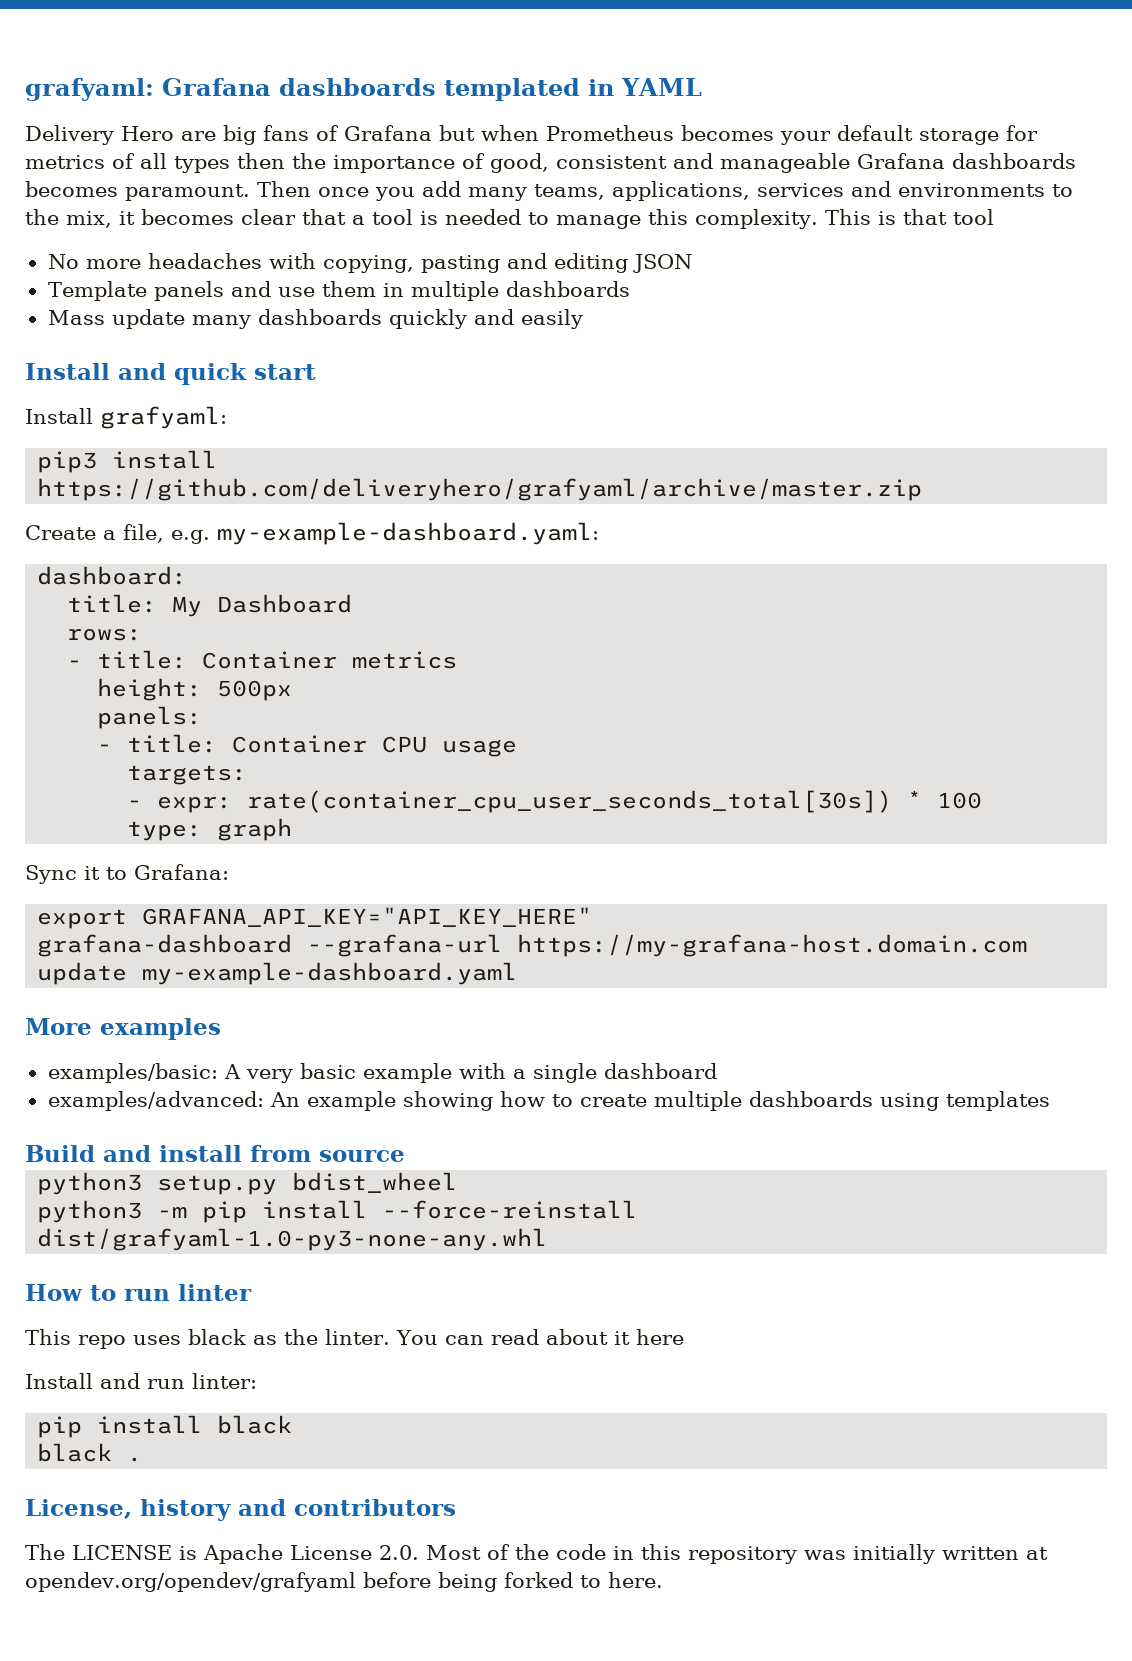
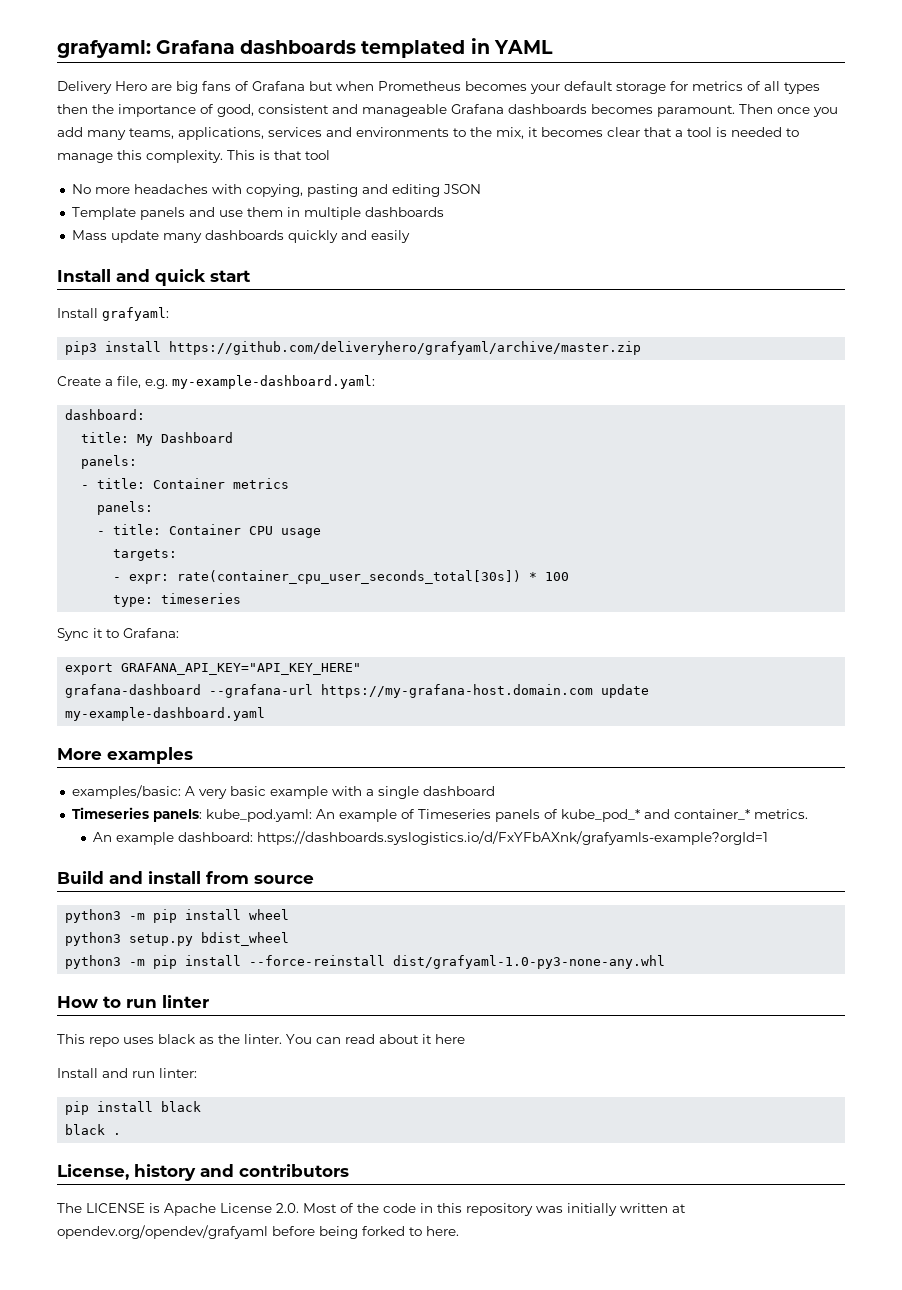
[67,628,143,641] rows: -> [81,455,138,469] panels:
[97,678,293,701] // height: 500px -> (290, 483) none
[217,818,293,841] graph -> [161,593,242,604] timeseries
[47,1091,1050,1111] examples/advanced: An example showing how to create multiple dashboards using templates -> [71,807,808,822] [93,831,769,845] Timeseries panels: kube_pod.yaml: An example of Timeseries panels of kube_pod_* and container_* metrics. // An example dashboard: https://dashboards.syslogistics.io/d/FxYFbAXnk/grafyamls-example?orgId=1
(405, 1156) none -> [65,909,290,923] // python3 -m pip install wheel

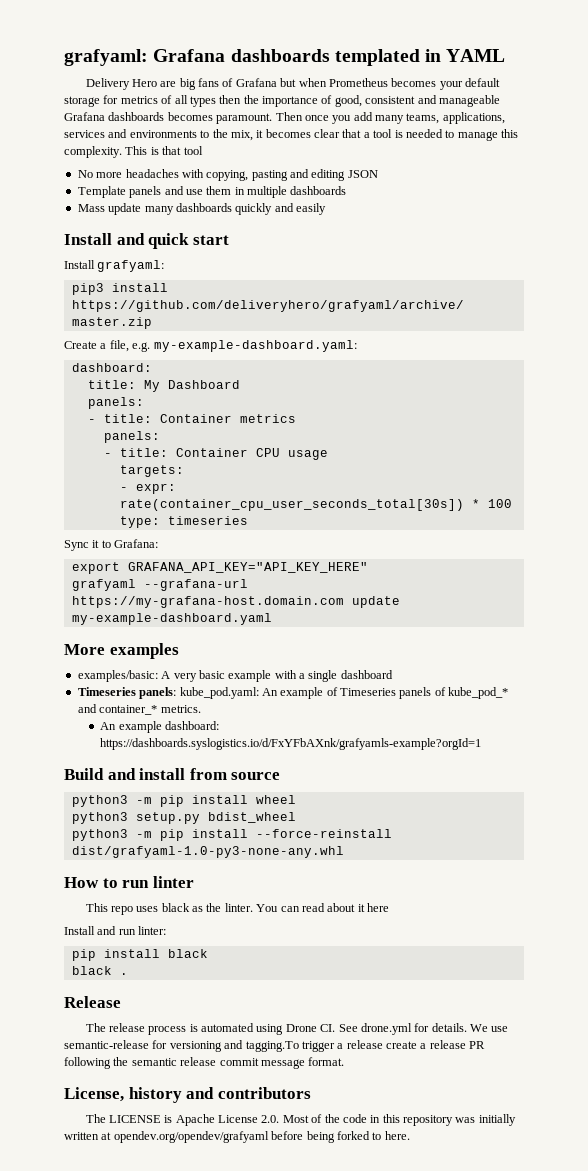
[65,684,202,698] grafana-dashboard -> [71,579,136,591] grafyaml
(122, 1134) none -> [64,996,121,1008] [85,1023,509,1035] [64,1040,486,1052] [64,1057,345,1069] // Release // The release process is automated using Drone CI. See drone.yml for details. We use semantic-release for versioning and tagging.To trigger a release create a release PR following the semantic release commit message format.

